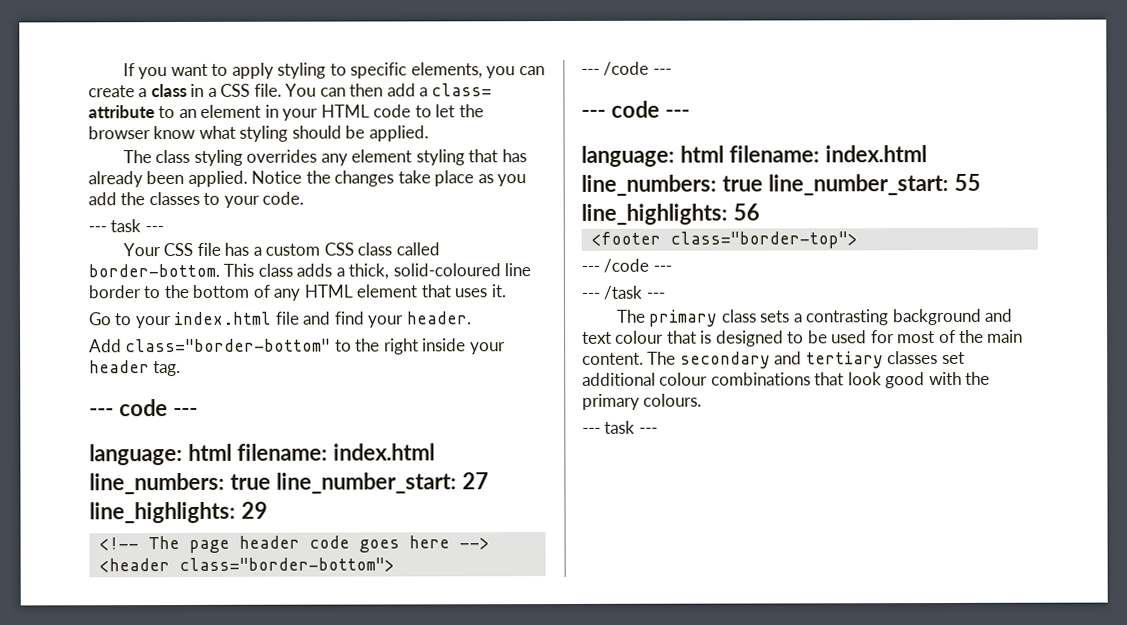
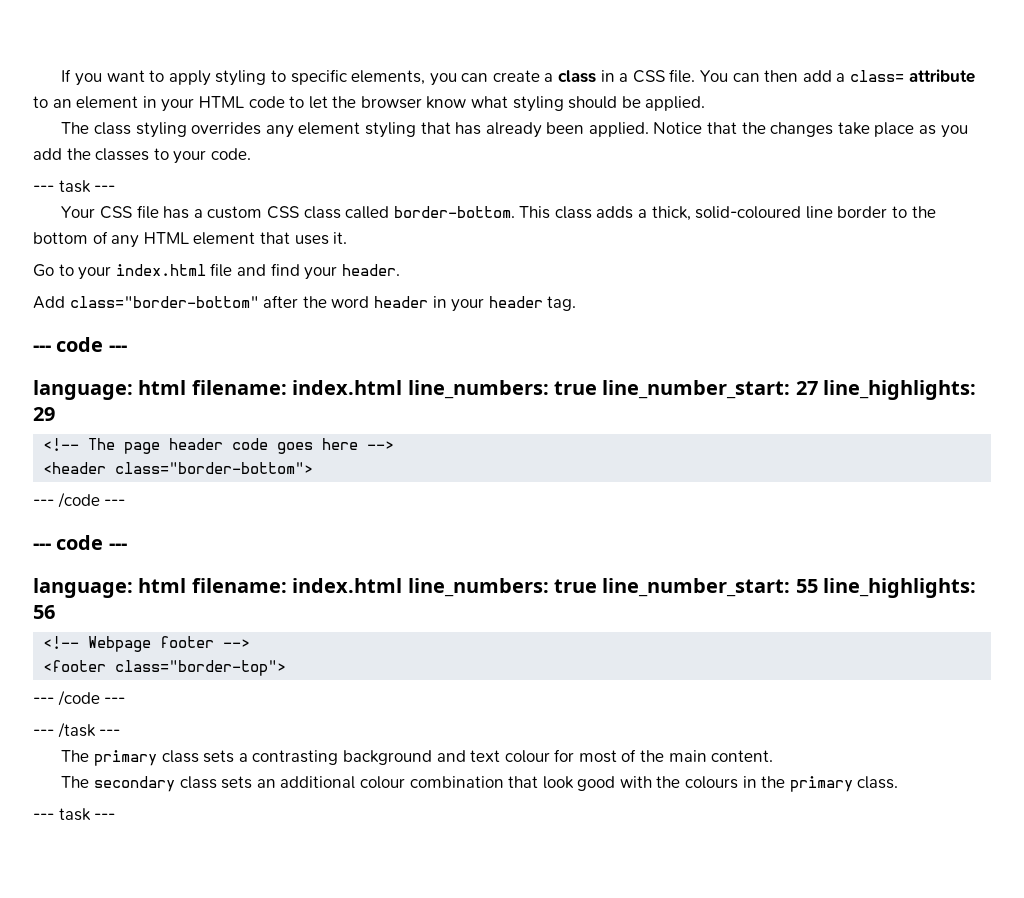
(303, 177) none -> [707,122,738,134] that
[334,338,467,355] to the right inside -> [263,295,447,308] after the word header in
(760, 212) none -> [43,636,251,652] // <!-- Webpage footer -->
[666,330,868,347] that is designed to be used -> (550, 756) none
(644, 358) none -> (774, 756) //
[774,351,965,369] and tertiary classes set -> [179,776,276,789] class sets an
[710,372,811,386] combinations -> [409,776,504,788] combination
[582,393,703,410] primary colours. -> [685,776,899,792] colours in the primary class.

